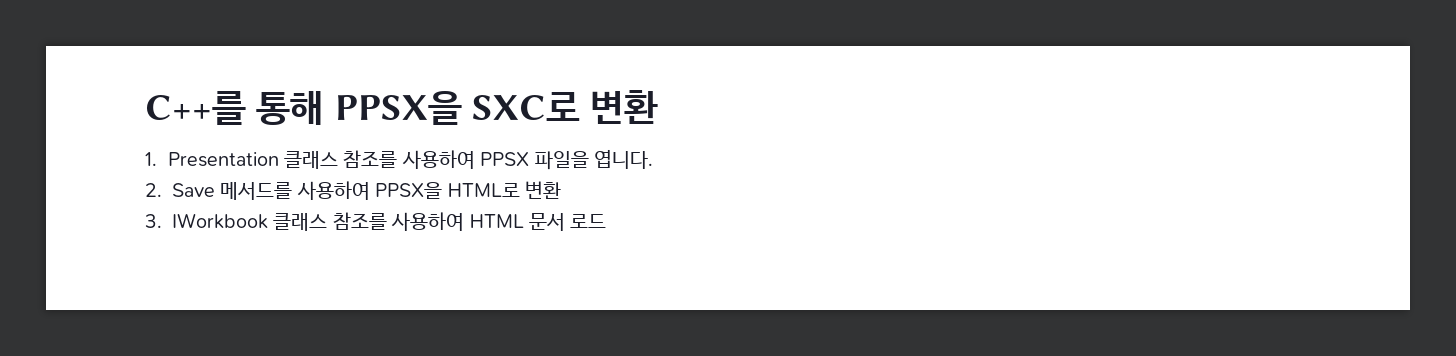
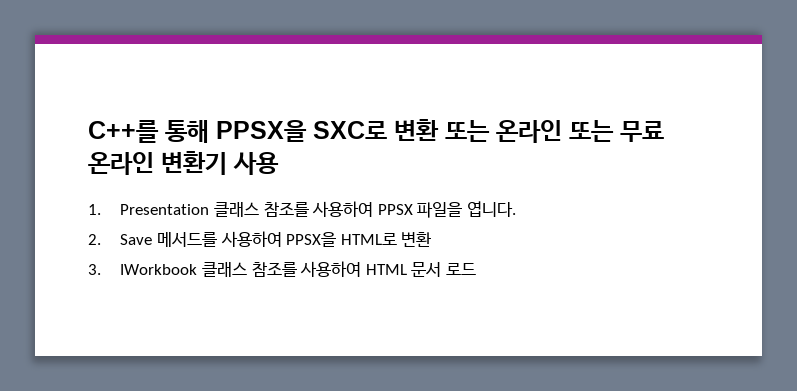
(659, 107) none -> [445,120,664,143] [88,151,279,175] 또는 온라인 또는 무료 온라인 변환기 사용

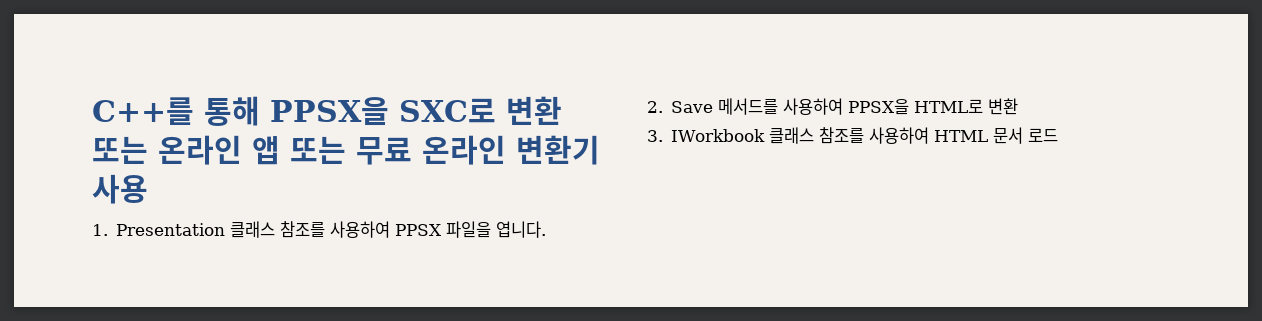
(562, 131) none -> [252,136,280,165] 앱

